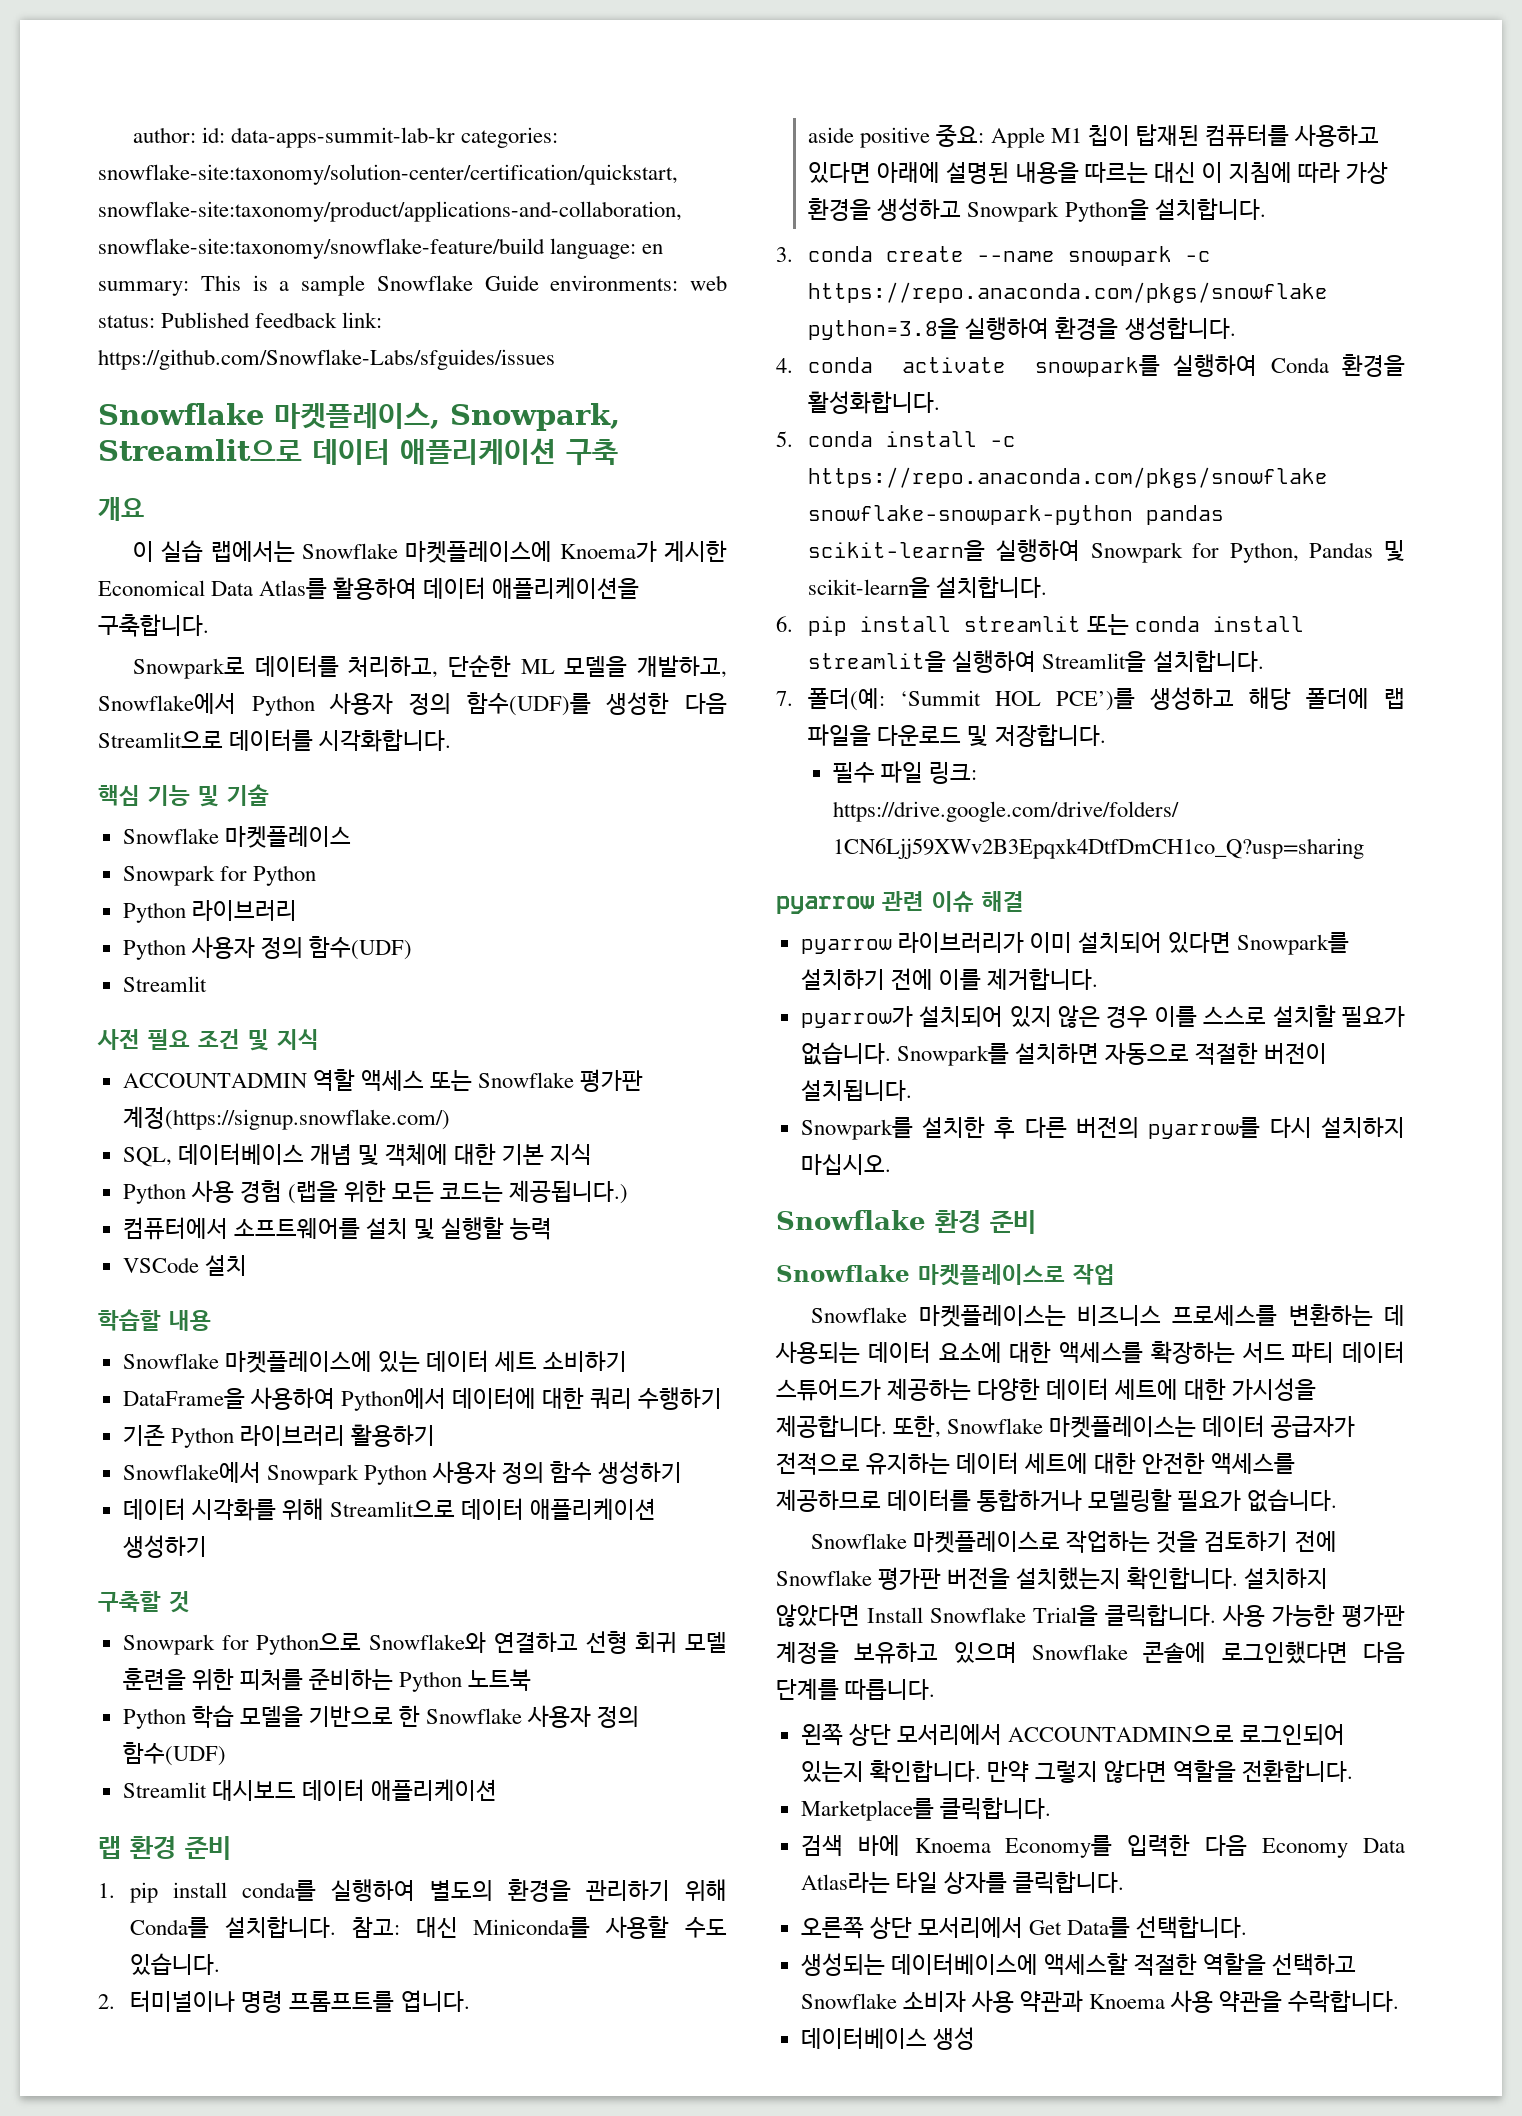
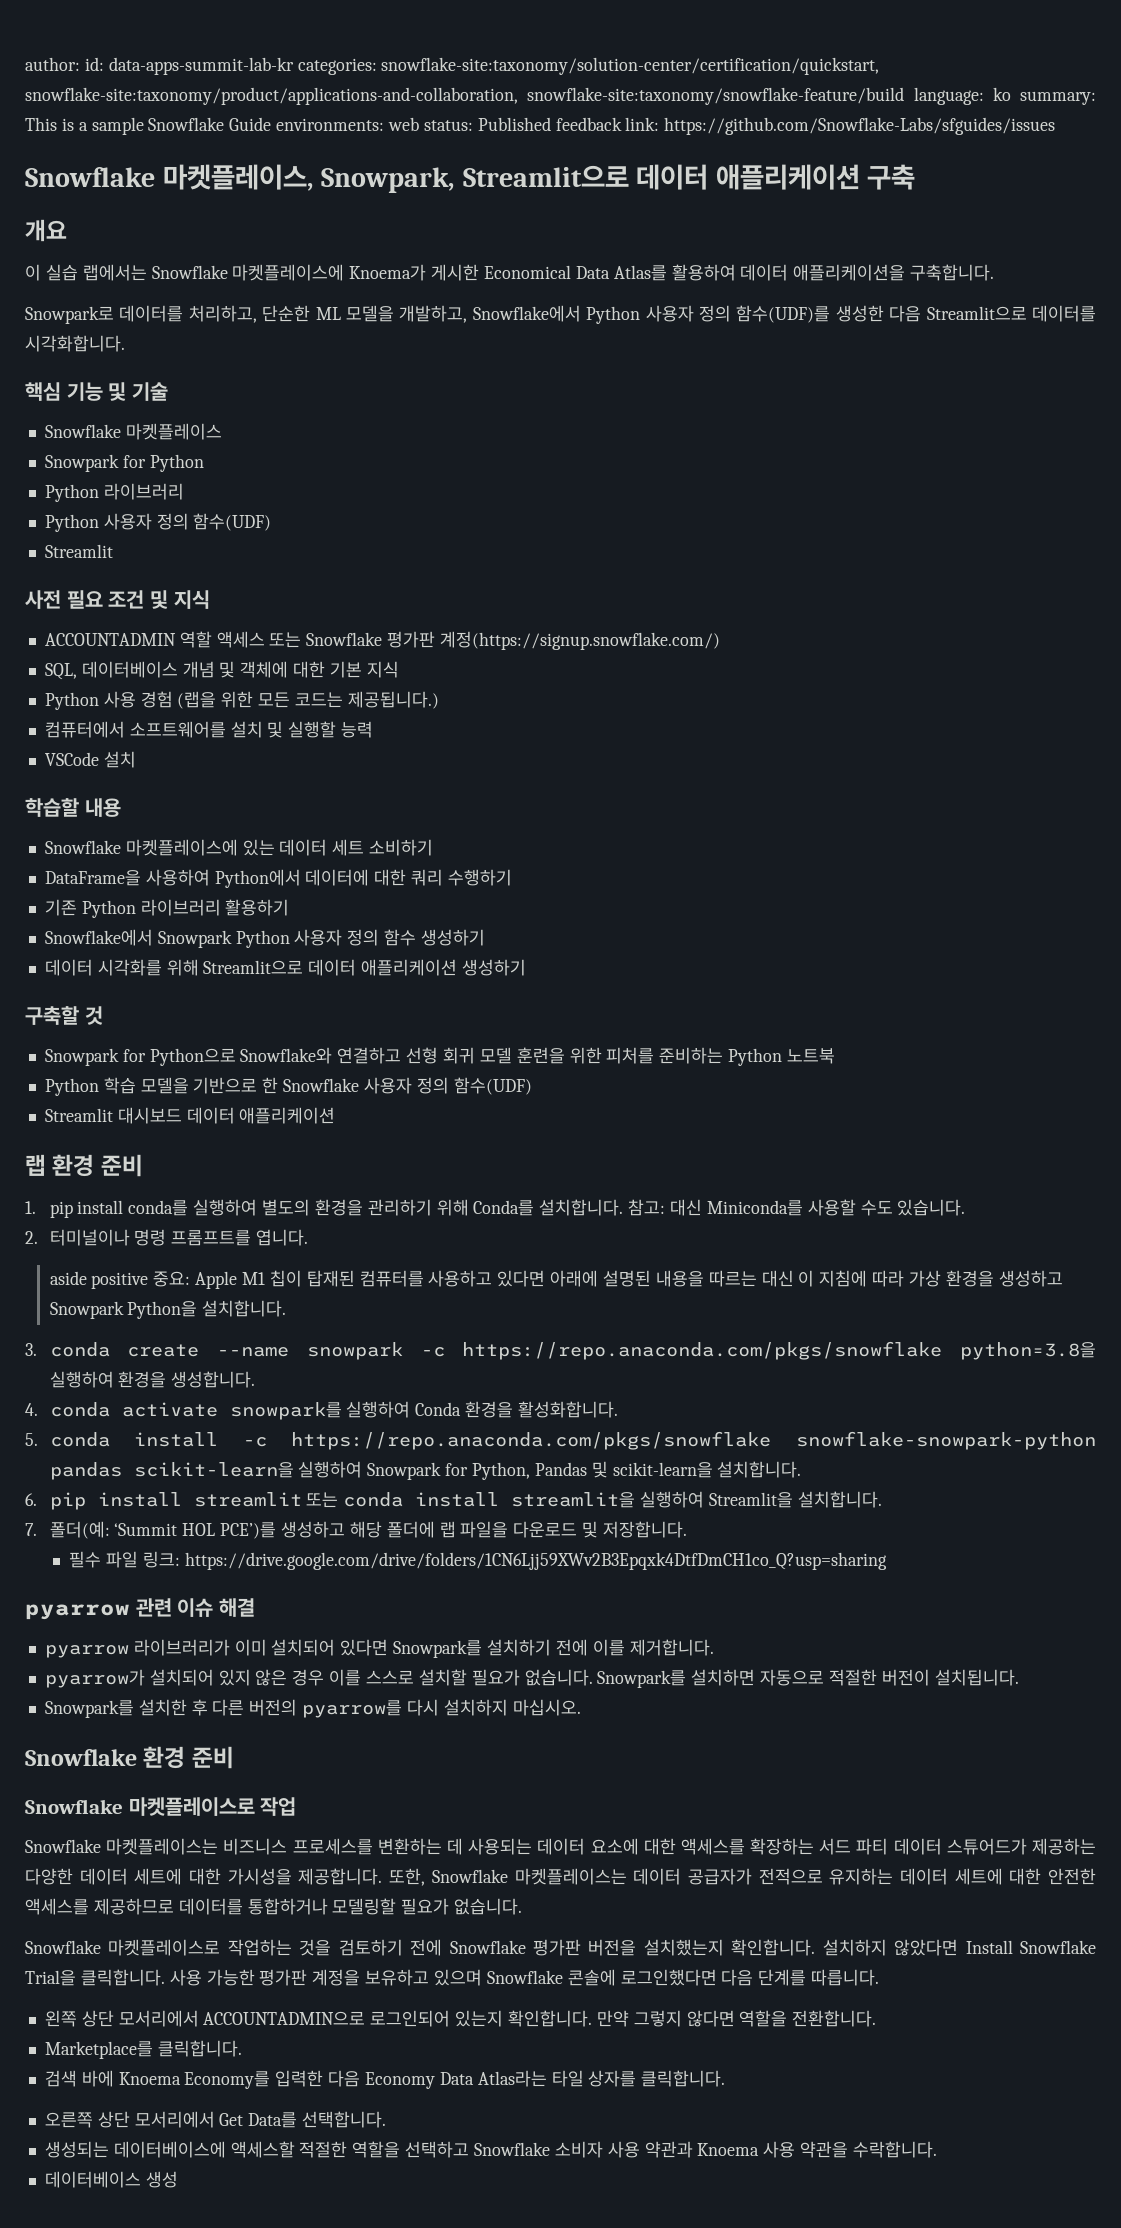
[642,244,664,254] en -> [992,87,1011,101] ko

